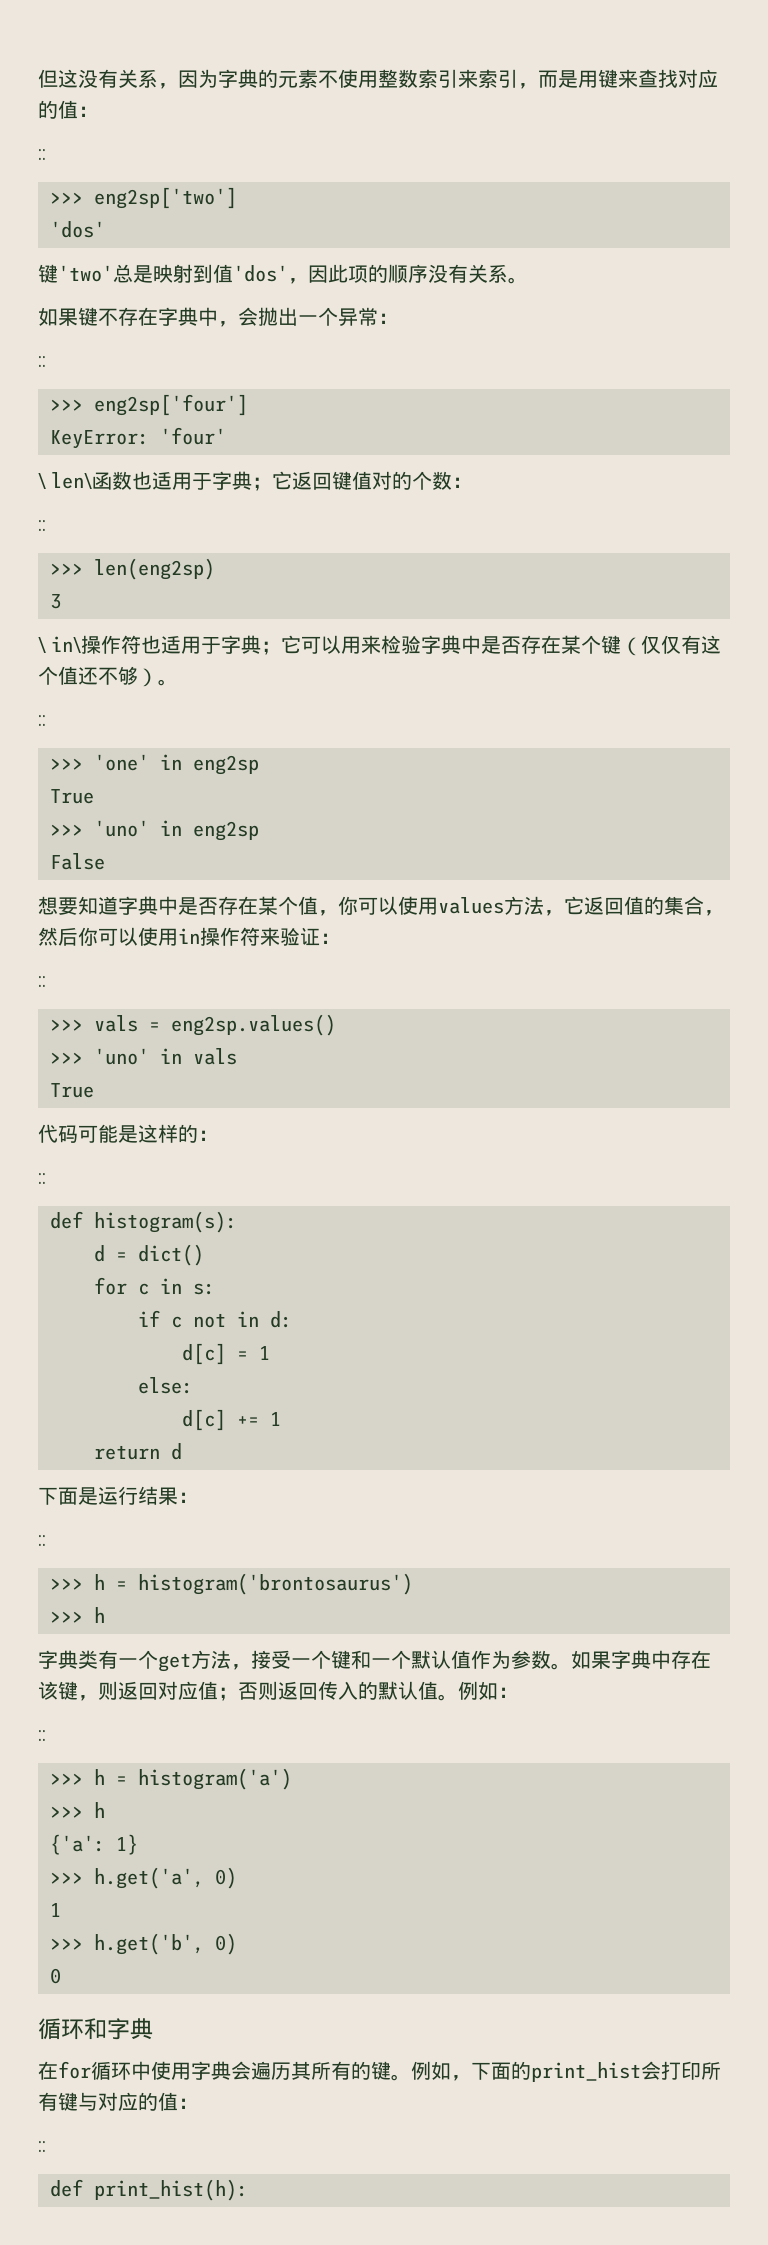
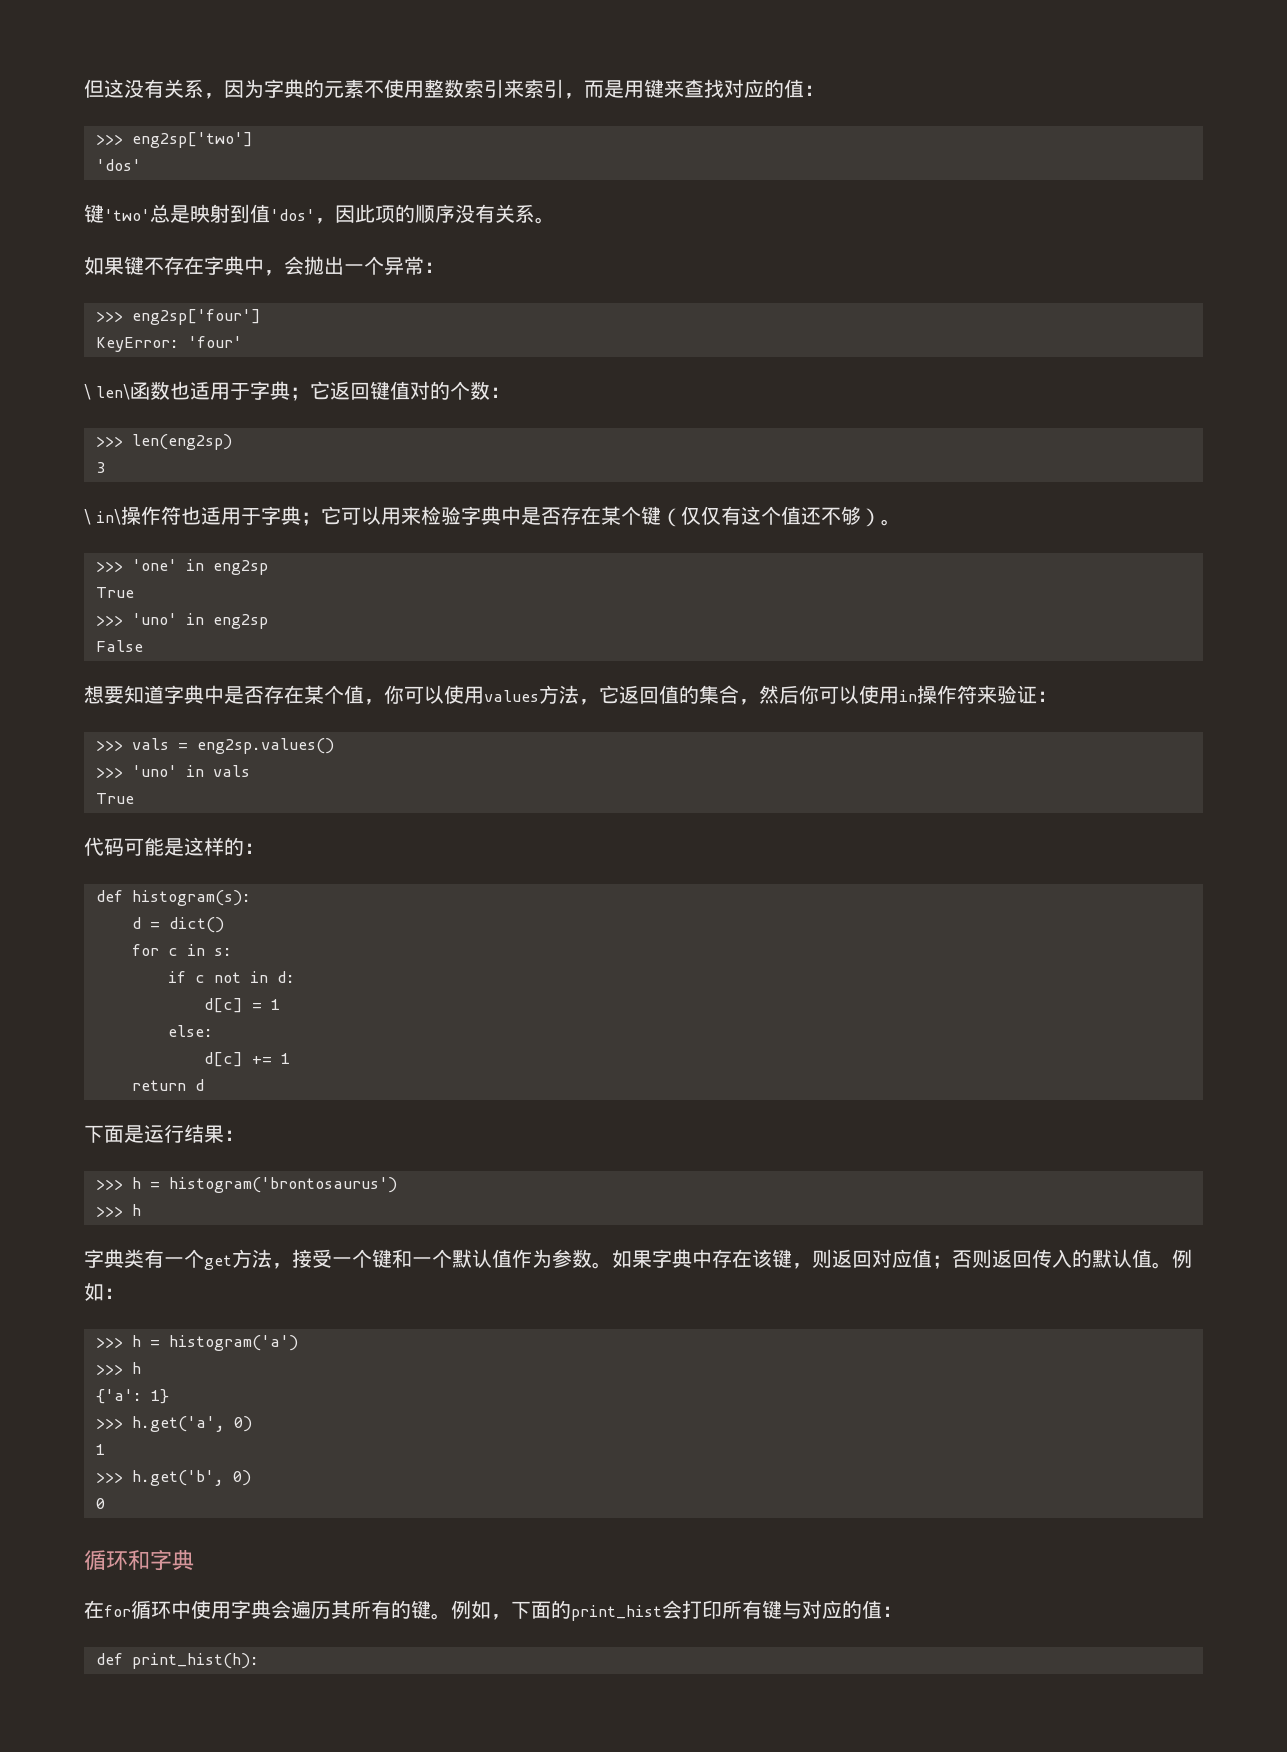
[38,149,46,160] // :: -> (824, 90) none
[38,356,46,367] // :: -> (444, 267) none
[38,520,46,531] // :: -> (511, 392) none
[38,715,46,726] // :: -> (902, 522) none
[38,976,46,987] // :: -> (1057, 696) none
[38,1173,46,1184] // :: -> (264, 848) none
[38,1535,46,1546] // :: -> (244, 1135) none
[38,1730,46,1741] // :: -> (124, 1293) none
[38,2141,46,2152] // :: -> (902, 1611) none

